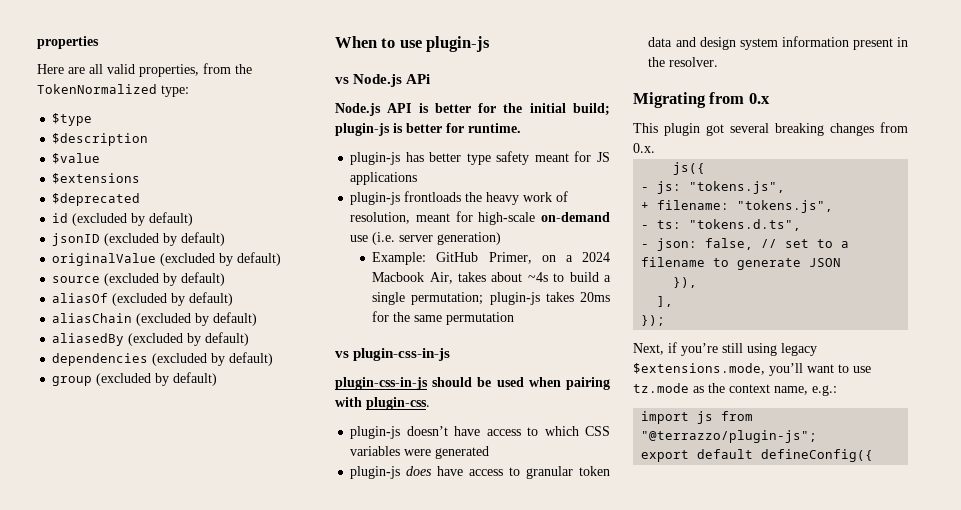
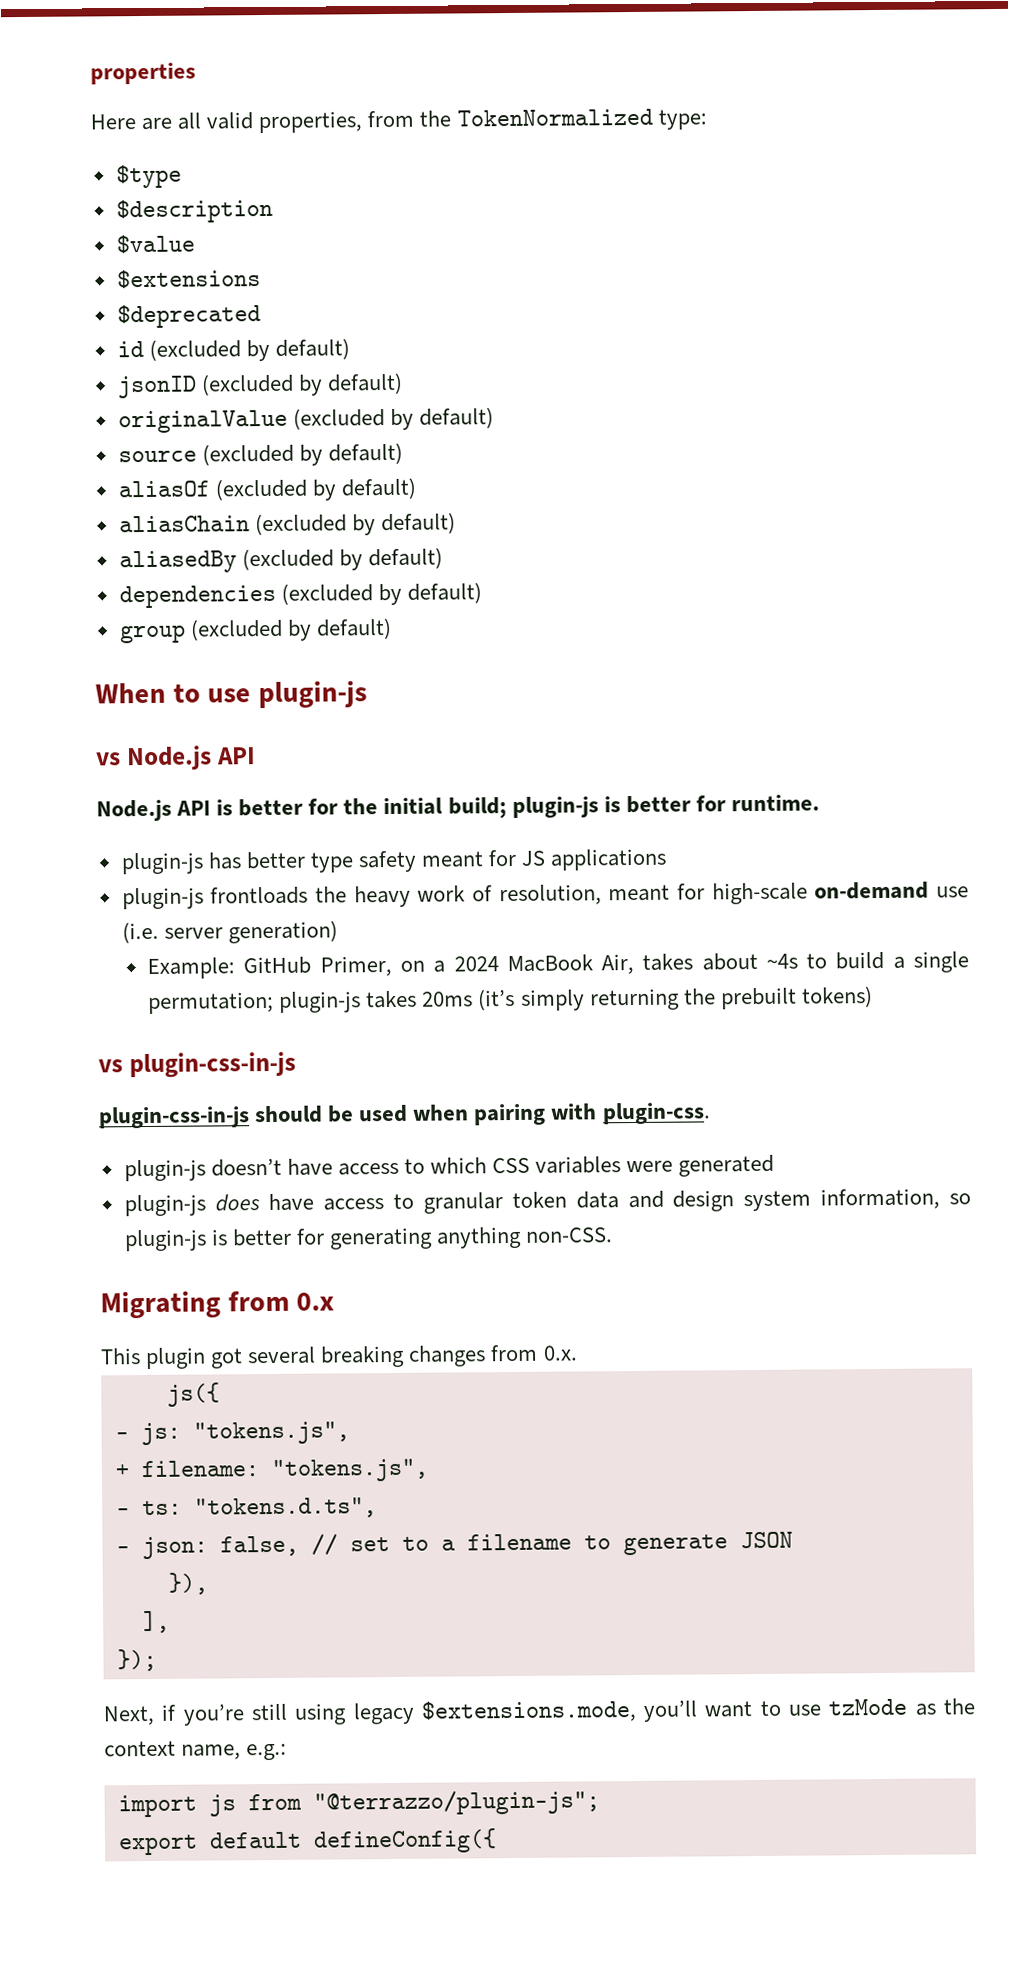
[406,74,431,84] APi -> [216,747,256,765] API
[372,272,425,282] Macbook -> [506,954,593,973] MacBook
[372,311,515,325] for the same permutation -> [478,986,873,1011] (it’s simply returning the prebuilt tokens)
[781,36,908,50] [648,57,719,67] information present in the resolver. -> [820,1188,971,1210] [123,1226,614,1252] information, so plugin-js is better for generating anything non-CSS.
[633,383,689,393] tz.mode -> [828,1698,908,1716] tzMode

